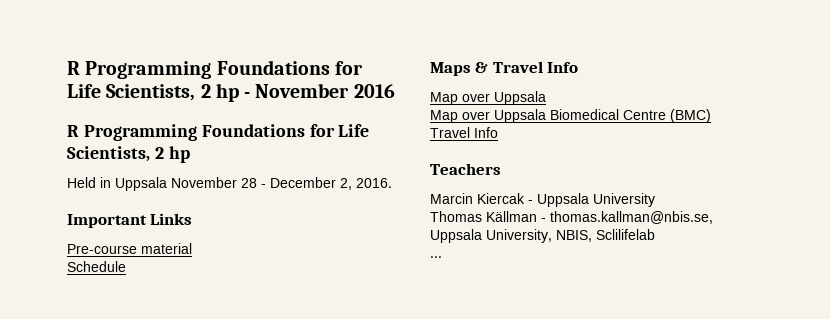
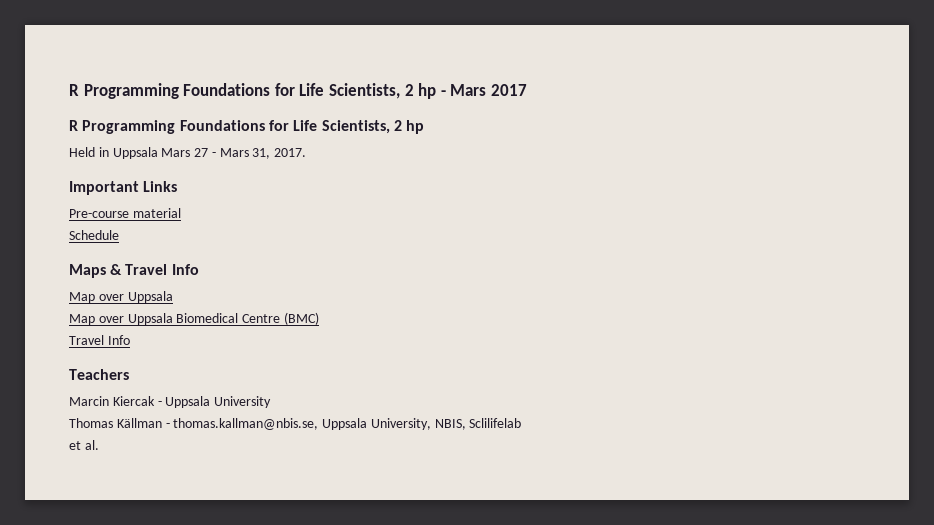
[255,83,395,98] November 2016 -> [450,84,527,96] Mars 2017
[171,177,392,190] November 28 - December 2, 2016. -> [161,148,307,159] Mars 27 - Mars 31, 2017.
[430,256,442,258] ... -> [69,440,99,450] et al.

